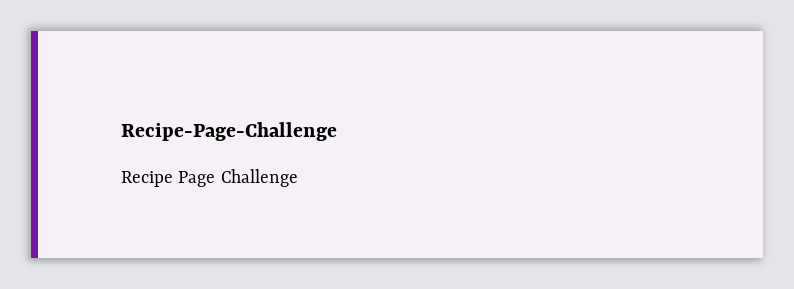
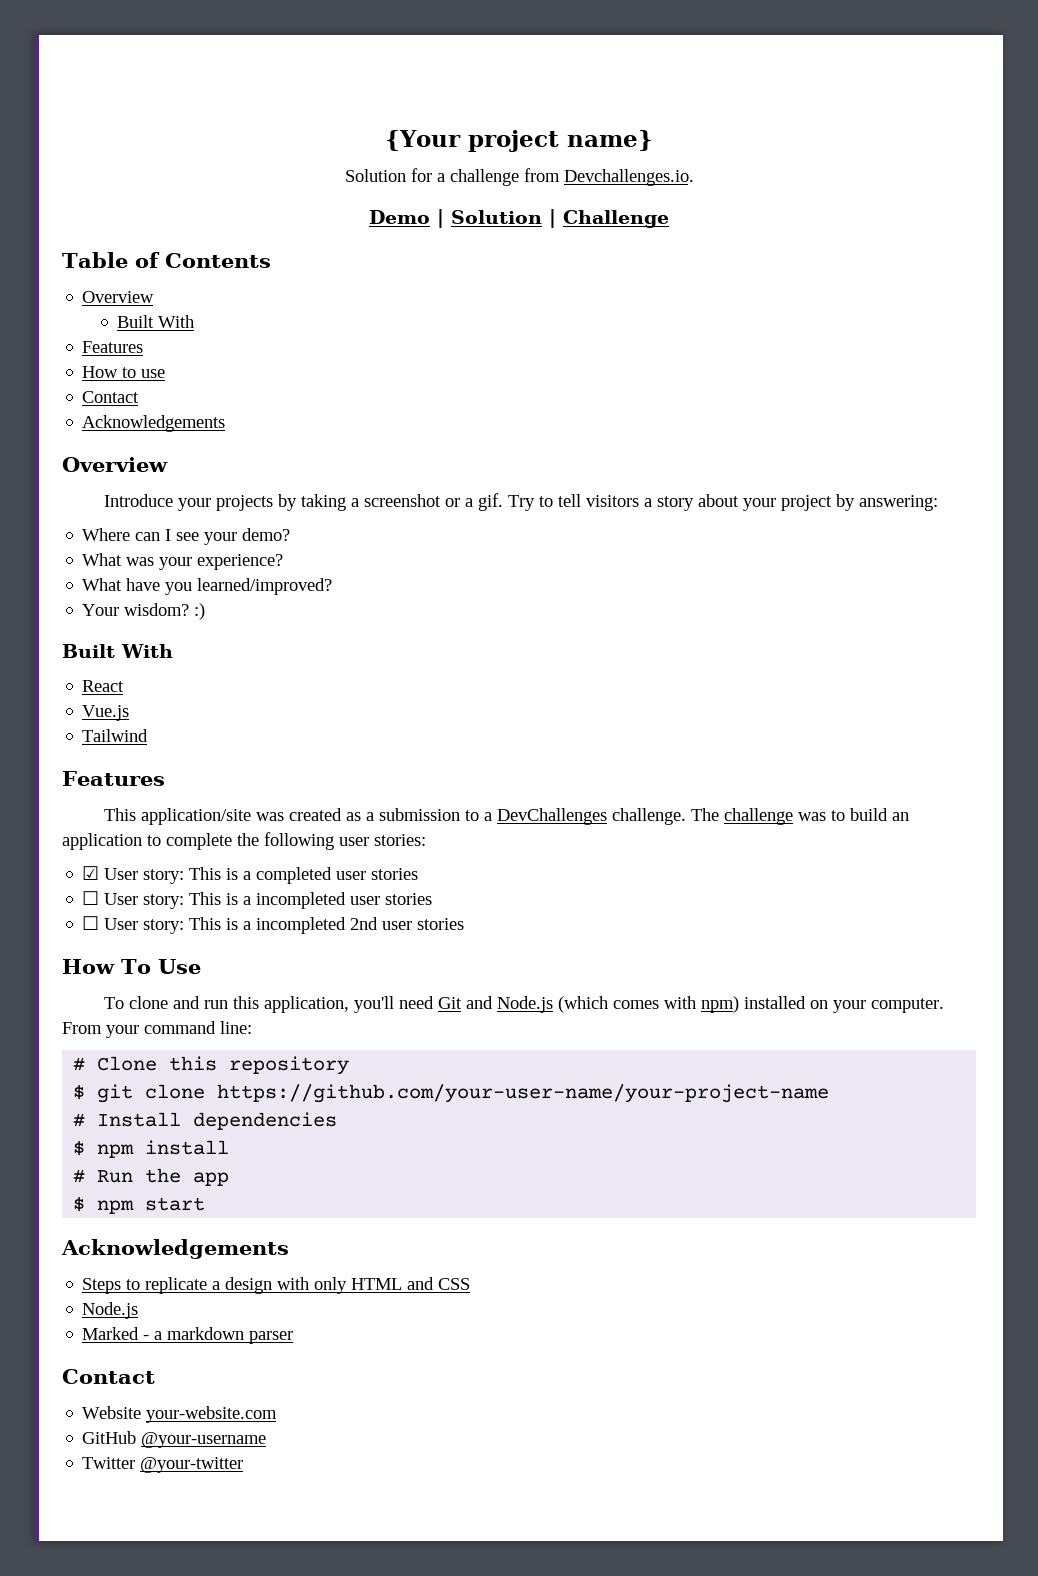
[121,122,337,141] [121,169,298,187] Recipe-Page-Challenge // Recipe Page Challenge -> [385,130,653,152] [344,168,694,186] [369,209,669,228] [62,252,271,268] [82,291,155,303] [117,315,195,328] [82,341,144,353] [82,366,166,378] [82,391,140,403] [82,415,226,432] [62,457,168,472] [104,493,939,511] [82,528,291,545] [82,553,284,570] [82,578,333,595] [82,603,206,620] [62,644,173,658] [82,680,125,692] [82,705,130,721] [82,729,149,742] [62,771,165,786] [104,808,910,825] [62,832,426,850] [82,866,419,884] [82,891,433,909] [82,916,465,934] [62,959,201,974] [104,996,945,1013] [62,1021,252,1038] [73,1056,350,1075] [73,1084,830,1103] [73,1112,338,1130] [73,1140,230,1158] [73,1168,230,1186] [73,1196,206,1214] [61,1239,289,1259] [82,1277,471,1294] [82,1302,139,1319] [82,1327,294,1344] [62,1369,155,1384] [82,1406,278,1423] [82,1431,267,1448] [82,1457,244,1473] {Your project name} // Solution for a challenge from Devchallenges.io. // Demo | Solution | Challenge // Table of Contents // Overview // Built With // Features // How to use // Contact // Acknowledgements // Overview // Introduce your projects by taking a screenshot or a gif. Try to tell visitors a story about your project by answering: // Where can I see your demo? // What was your experience? // What have you learned/improved? // Your wisdom? :) // Built With // React // Vue.js // Tailwind // Features // This application/site was created as a submission to a DevChallenges challenge. The challenge was to build an application to complete the following user stories: // ☑ User story: This is a completed user stories // ☐ User story: This is a incompleted user stories // ☐ User story: This is a incompleted 2nd user stories // How To Use // To clone and run this application, you'll need Git and Node.js (which comes with npm) installed on your computer. From your command line: // # Clone this repository // $ git clone https://github.com/your-user-name/your-project-name // # Install dependencies // $ npm install // # Run the app // $ npm start // Acknowledgements // Steps to replicate a design with only HTML and CSS // Node.js // Marked - a markdown parser // Contact // Website your-website.com // GitHub @your-username // Twitter @your-twitter

